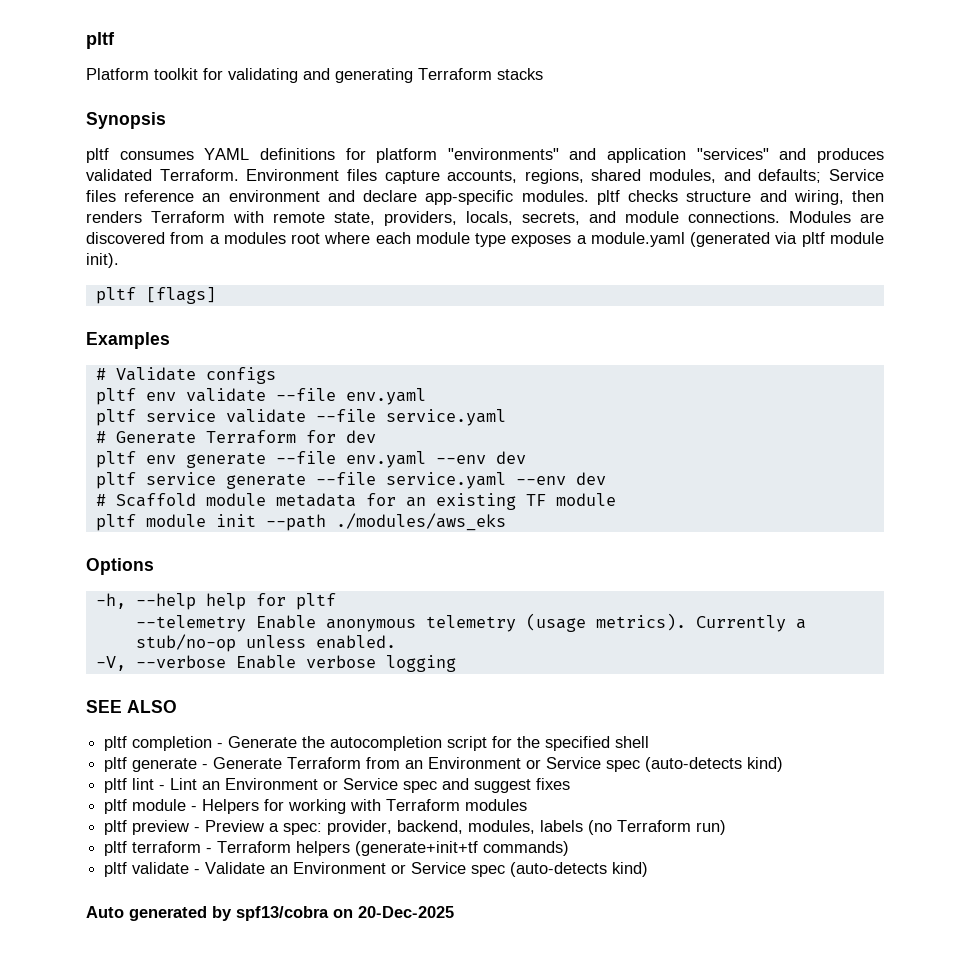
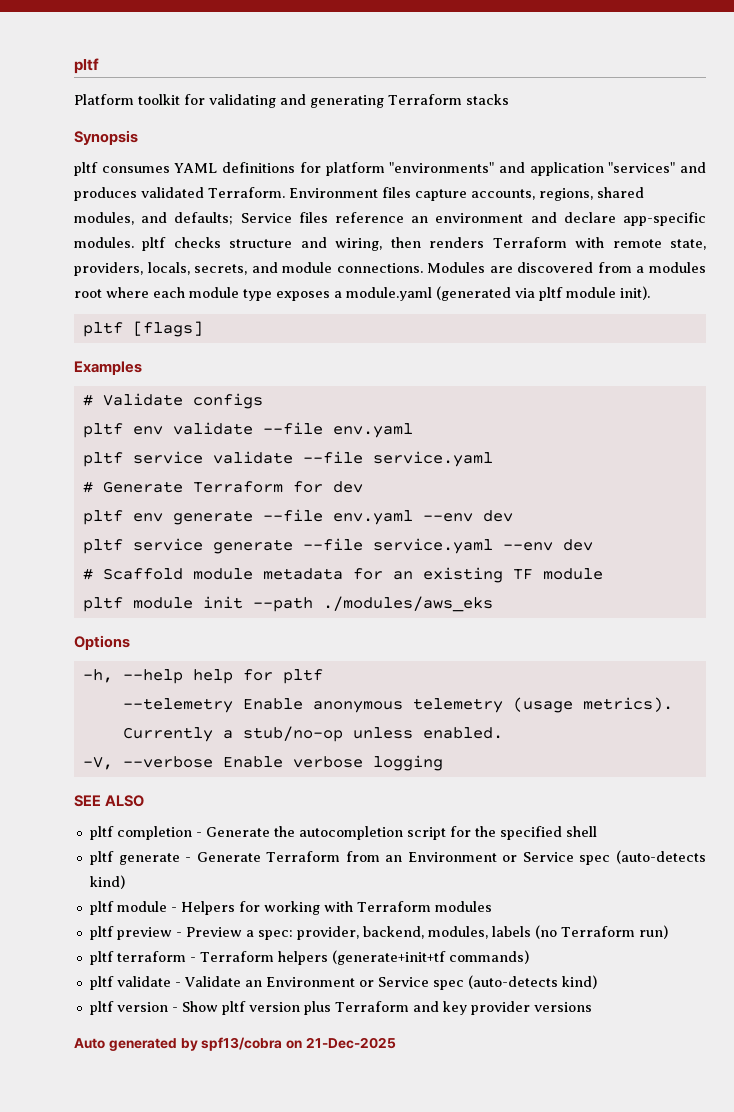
[104,778,571,793] // pltf lint - Lint an Environment or Service spec and suggest fixes -> (125, 882) none
(649, 869) none -> [89,1001,592,1015] // pltf version - Show pltf version plus Terraform and key provider versions
[358,906,454,918] 20-Dec-2025 -> [305,1037,396,1049] 21-Dec-2025

